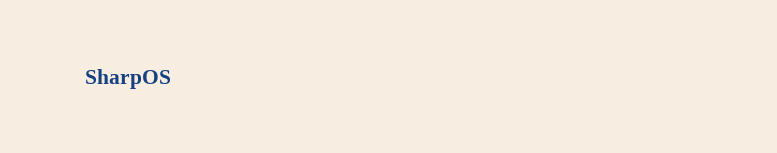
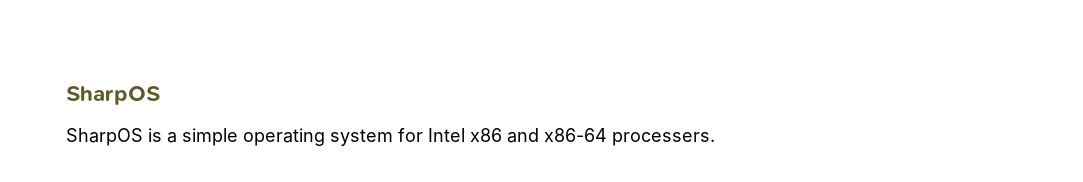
[85,69,171,89] SharpOS -> [66,86,160,105] [66,128,715,146] SharpOS // SharpOS is a simple operating system for Intel x86 and x86-64 processers.

